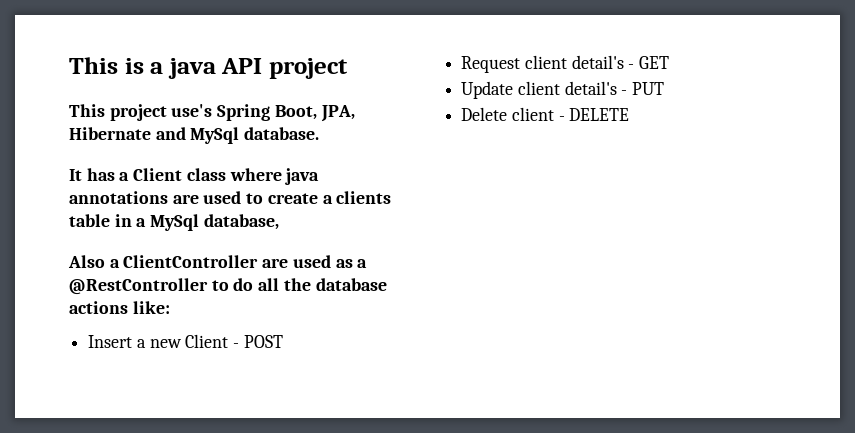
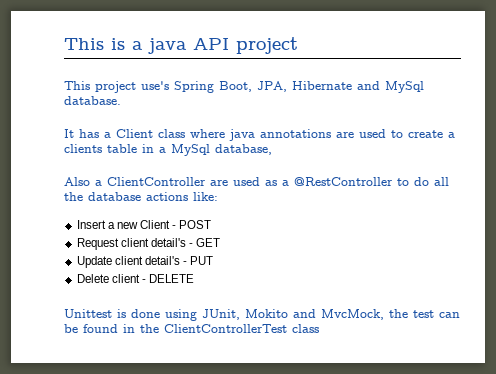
(630, 114) none -> [64,309,460,321] [64,324,319,333] // Unittest is done using JUnit, Mokito and MvcMock, the test can be found in the ClientControllerTest class

